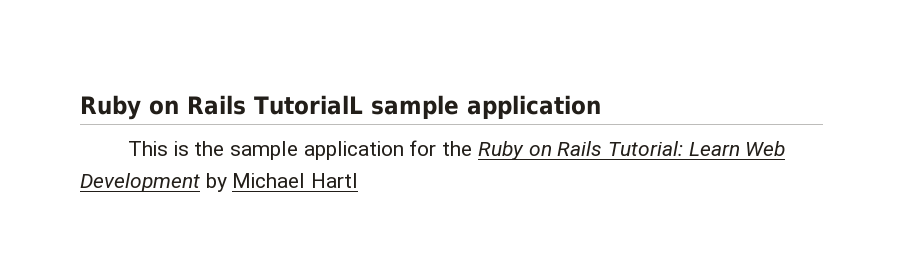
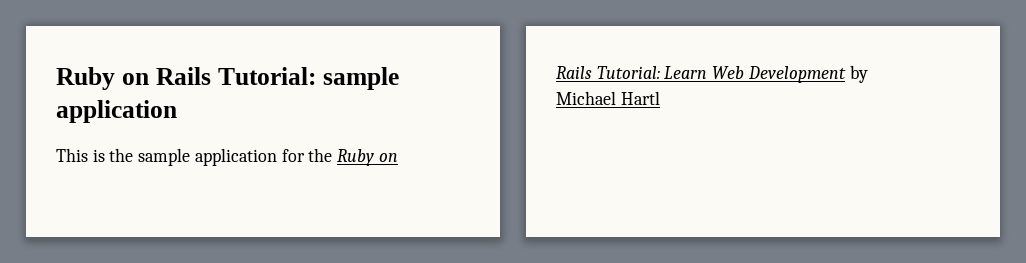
[80,95,363,120] Ruby on Rails TutorialL -> [56,67,316,90] Ruby on Rails Tutorial:

